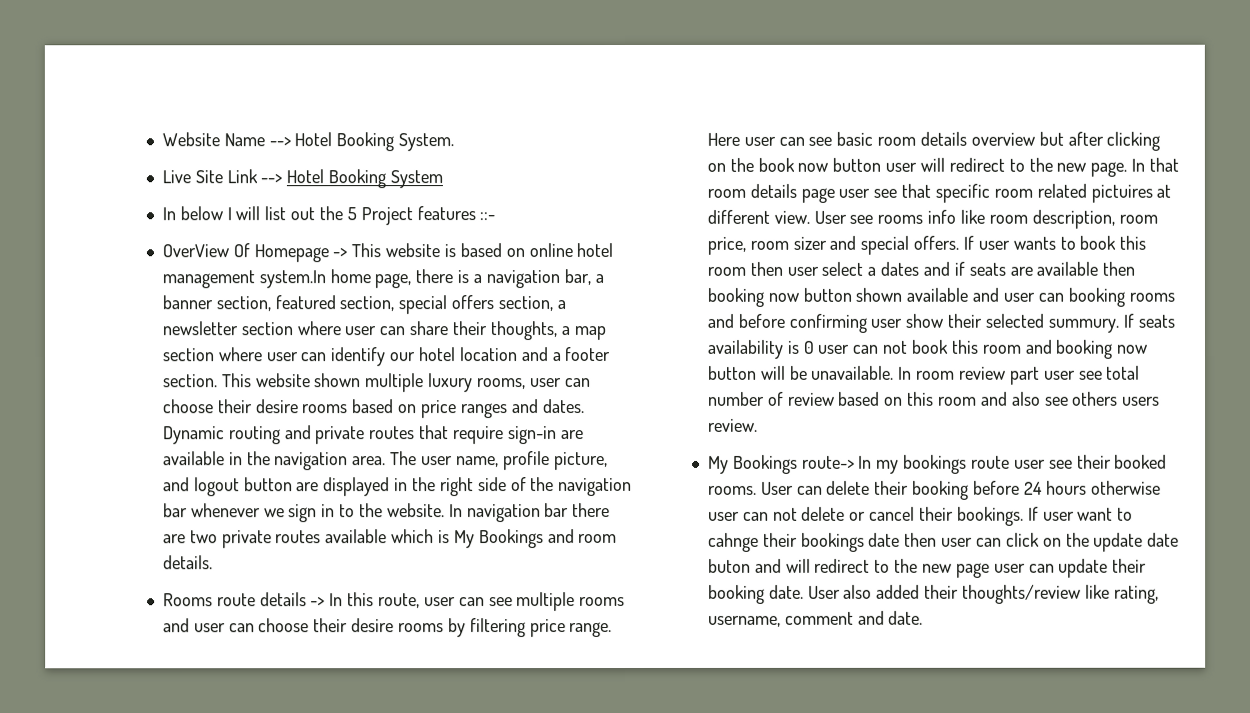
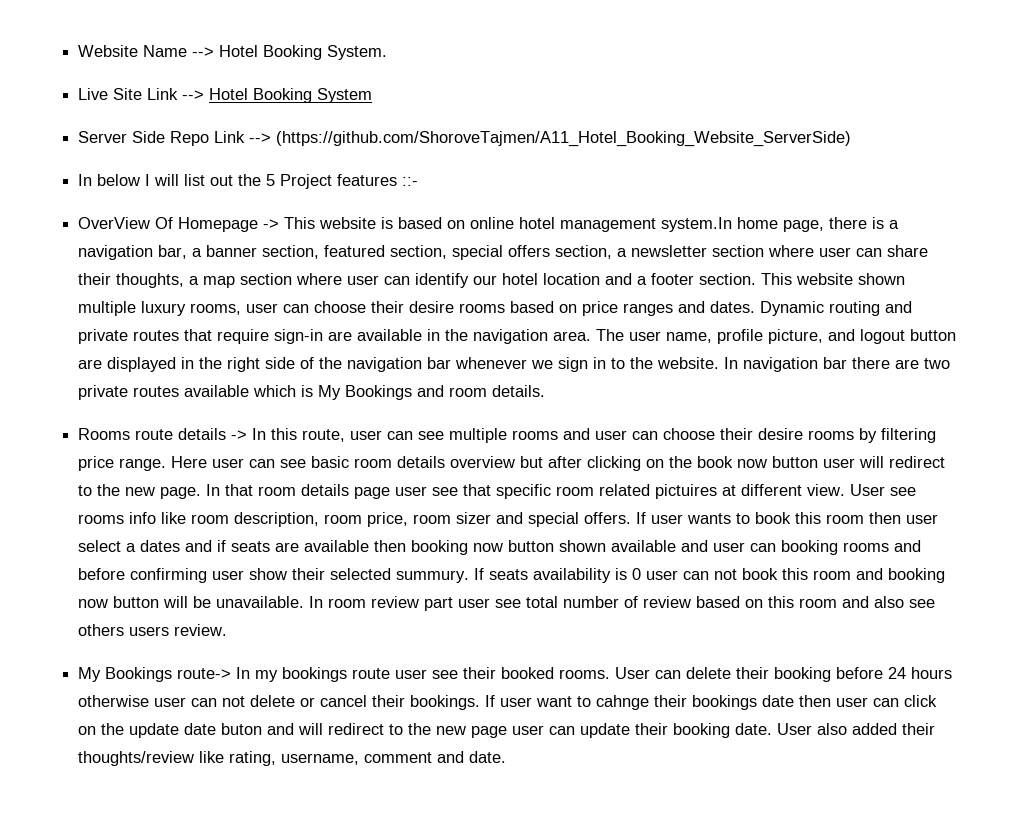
(443, 179) none -> [78,131,852,147] // Server Side Repo Link --> (https://github.com/ShoroveTajmen/A11_Hotel_Booking_Website_ServerSide)

